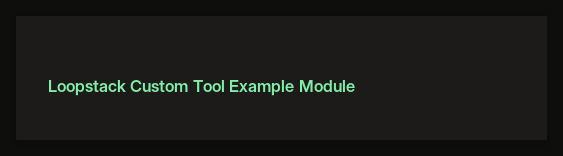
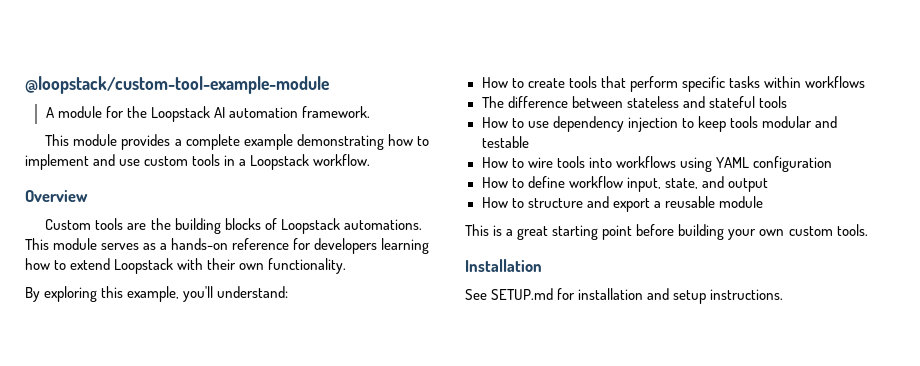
[48,80,355,96] Loopstack Custom Tool Example Module -> [25,76,329,94] [45,106,370,122] [45,134,429,150] [25,154,371,170] [25,190,88,202] [45,218,422,234] [25,238,430,254] [25,258,347,274] [25,286,289,302] [481,76,865,92] [481,96,787,108] [481,116,837,132] [481,136,529,148] [481,156,832,172] [481,176,768,192] [481,196,763,212] [465,224,868,240] [465,259,542,272] [465,288,784,304] @loopstack/custom-tool-example-module // A module for the Loopstack AI automation framework. // This module provides a complete example demonstrating how to implement and use custom tools in a Loopstack workflow. // Overview // Custom tools are the building blocks of Loopstack automations. This module serves as a hands-on reference for developers learning how to extend Loopstack with their own functionality. // By exploring this example, you'll understand: // How to create tools that perform specific tasks within workflows // The difference between stateless and stateful tools // How to use dependency injection to keep tools modular and testable // How to wire tools into workflows using YAML configuration // How to define workflow input, state, and output // How to structure and export a reusable module // This is a great starting point before building your own custom tools. // Installation // See SETUP.md for installation and setup instructions.

